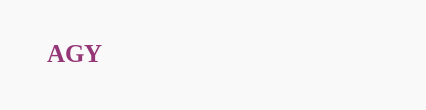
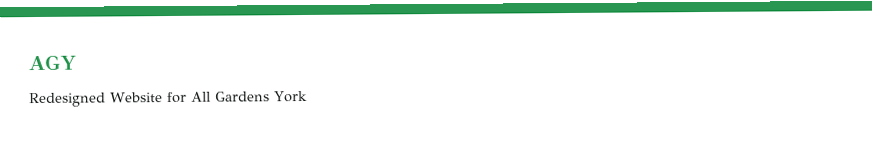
(102, 53) none -> [29,90,308,108] // Redesigned Website for All Gardens York

